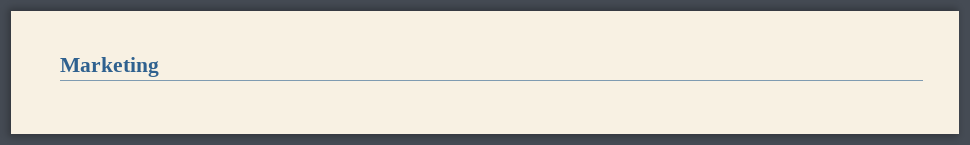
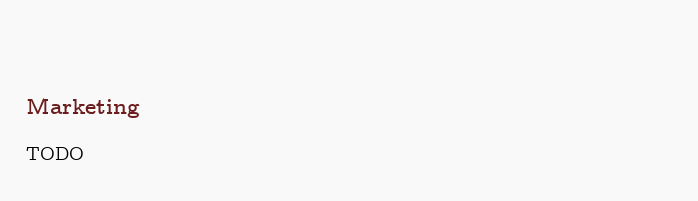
(159, 67) none -> [26,147,84,160] // TODO

